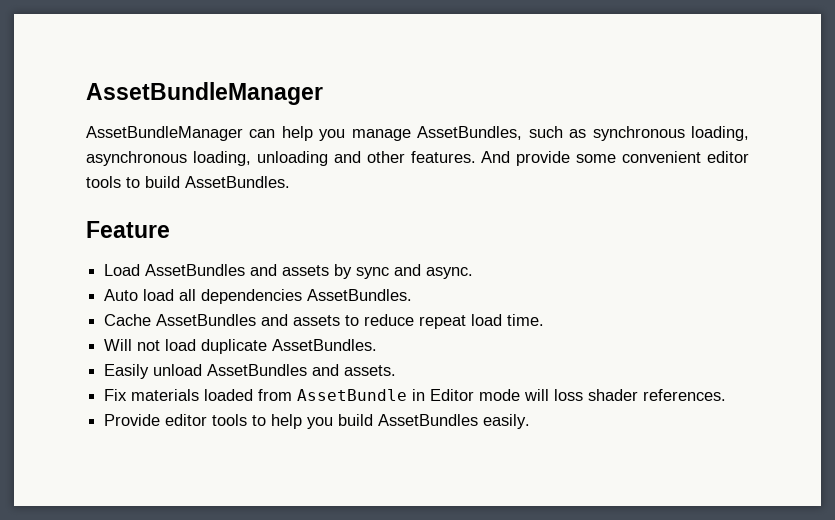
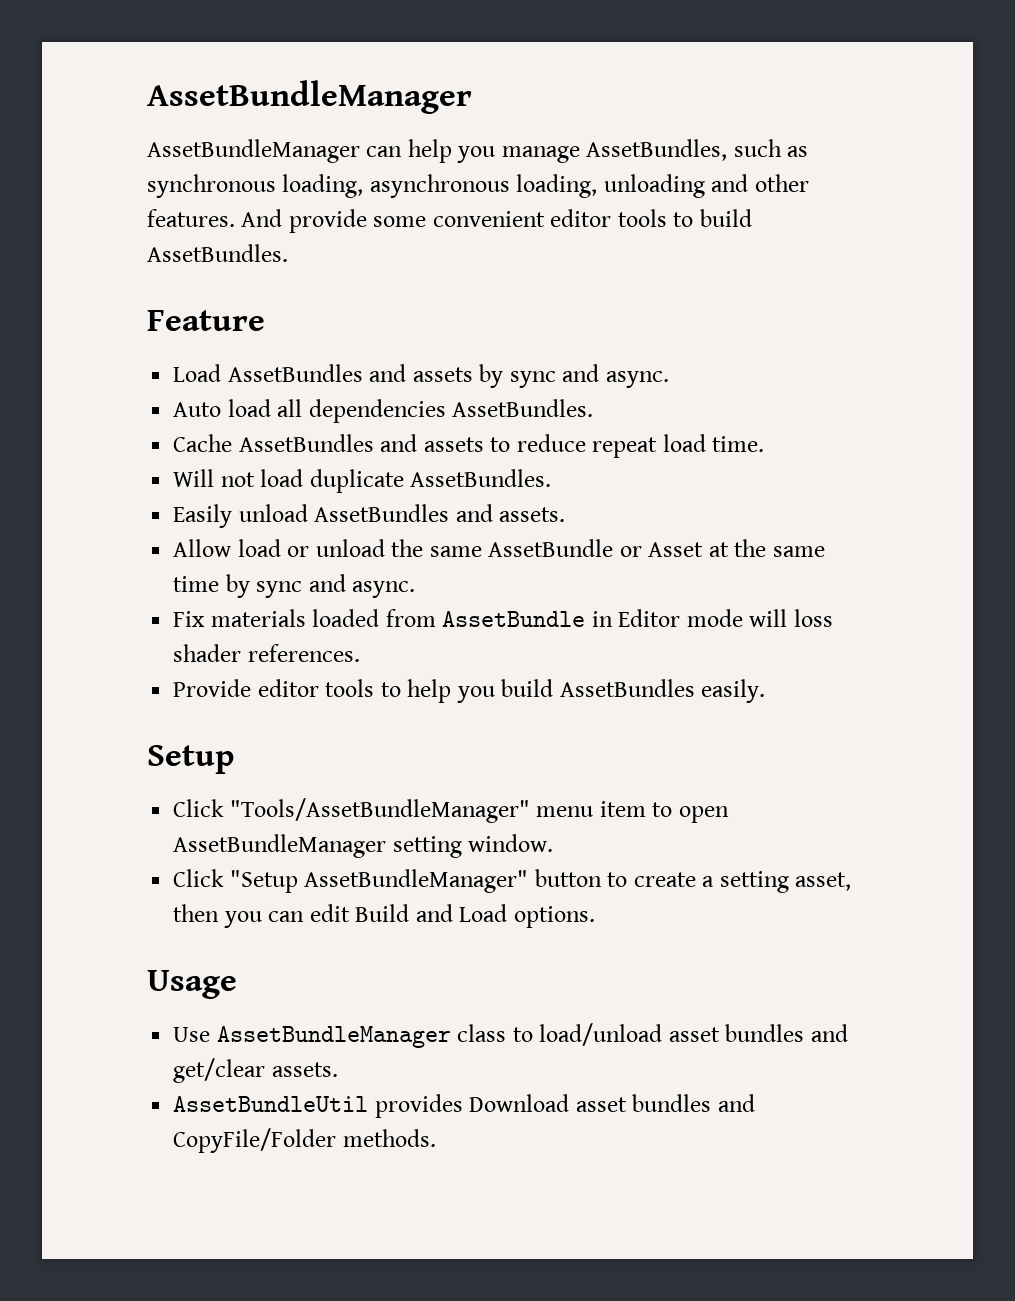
(397, 370) none -> [173,539,825,557] [173,574,416,598] // Allow load or unload the same AssetBundle or Asset at the same time by sync and async.
(531, 421) none -> [147,745,234,774] [173,798,729,823] [173,834,554,858] [173,869,852,893] [173,904,595,928] [147,970,237,999] [173,1023,848,1048] [173,1058,338,1083] [173,1094,755,1118] [173,1128,436,1153] // Setup // Click "Tools/AssetBundleManager" menu item to open AssetBundleManager setting window. // Click "Setup AssetBundleManager" button to create a setting asset, then you can edit Build and Load options. // Usage // Use AssetBundleManager class to load/unload asset bundles and get/clear assets. // AssetBundleUtil provides Download asset bundles and CopyFile/Folder methods.

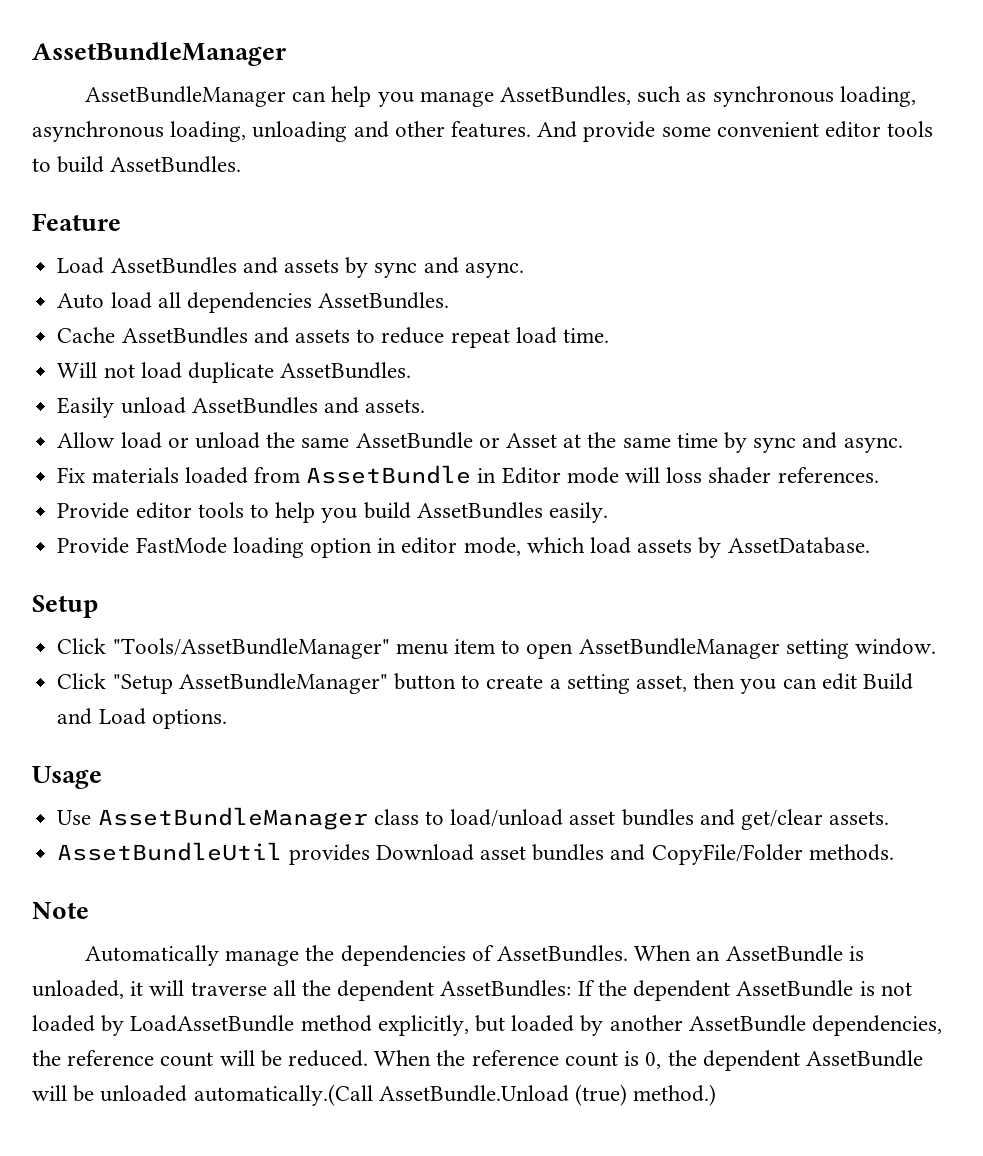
(766, 691) none -> [57,537,870,558] // Provide FastMode loading option in editor mode, which load assets by AssetDatabase.
(436, 1138) none -> [32,902,89,919] [84,945,864,966] [32,980,912,1001] [32,1015,943,1036] [32,1050,923,1071] [32,1084,717,1106] // Note // Automatically manage the dependencies of AssetBundles. When an AssetBundle is unloaded, it will traverse all the dependent AssetBundles: If the dependent AssetBundle is not loaded by LoadAssetBundle method explicitly, but loaded by another AssetBundle dependencies, the reference count will be reduced. When the reference count is 0, the dependent AssetBundle will be unloaded automatically.(Call AssetBundle.Unload (true) method.)

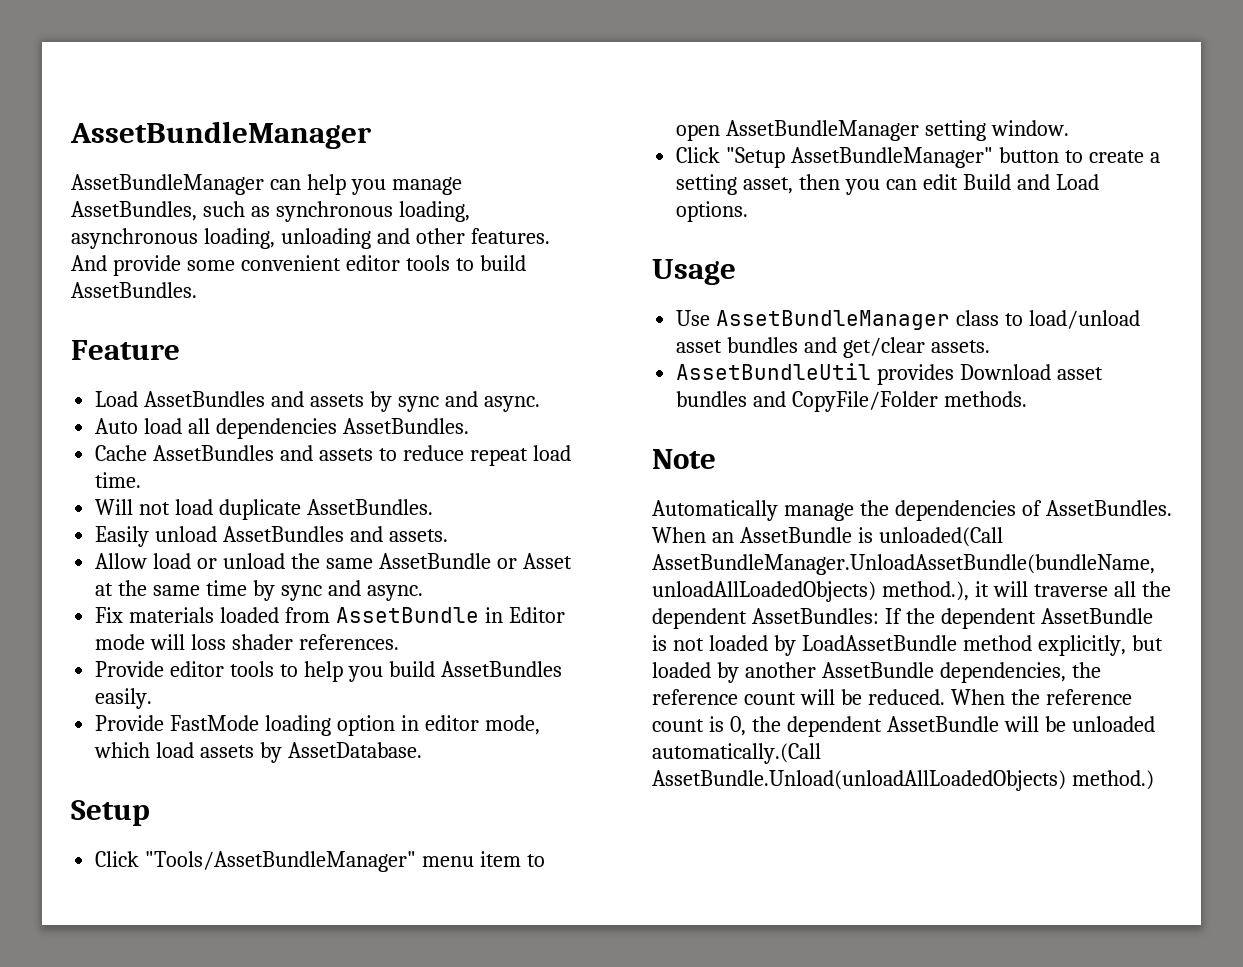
[32,980,124,999] unloaded, -> [878,527,1003,547] [652,554,1155,575] [652,581,969,602] unloaded(Call AssetBundleManager.UnloadAssetBundle(bundleName, unloadAllLoadedObjects) method.),
[378,1084,628,1106] AssetBundle.Unload (true) -> [652,770,1066,791] AssetBundle.Unload(unloadAllLoadedObjects)

